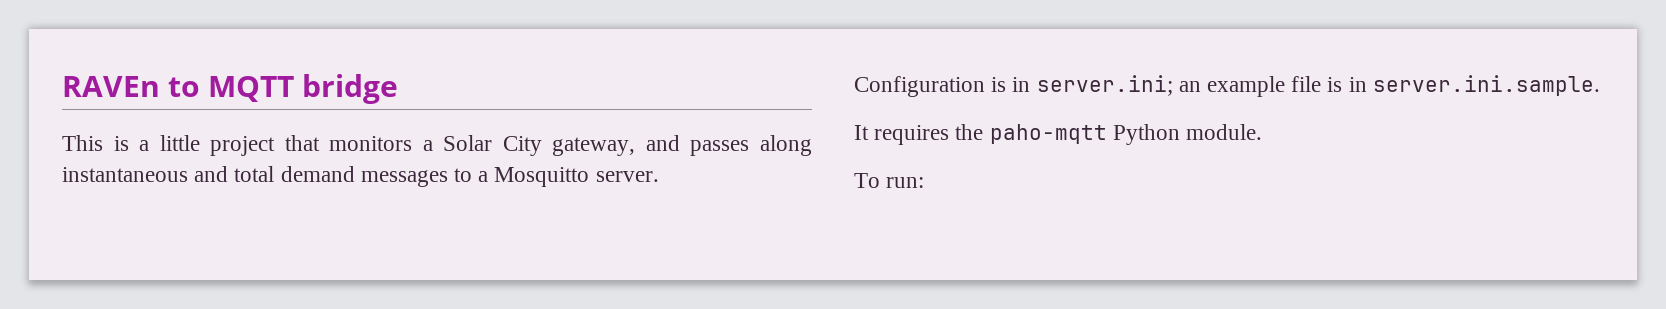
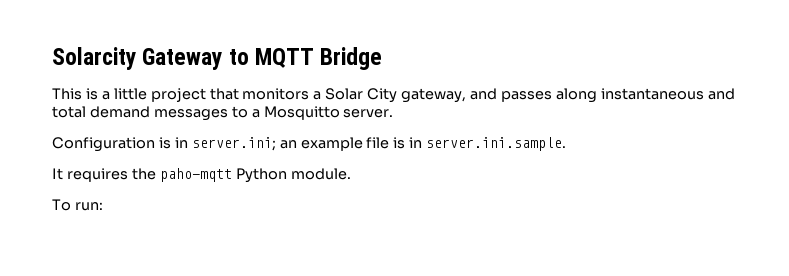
[62,76,160,97] RAVEn -> [52,47,223,70] Solarcity Gateway
[301,74,398,104] bridge -> [320,47,383,70] Bridge

